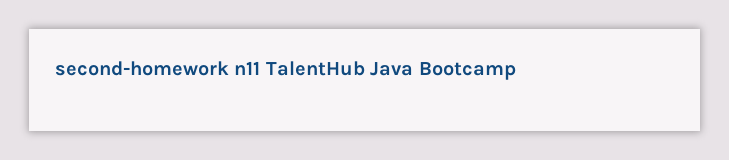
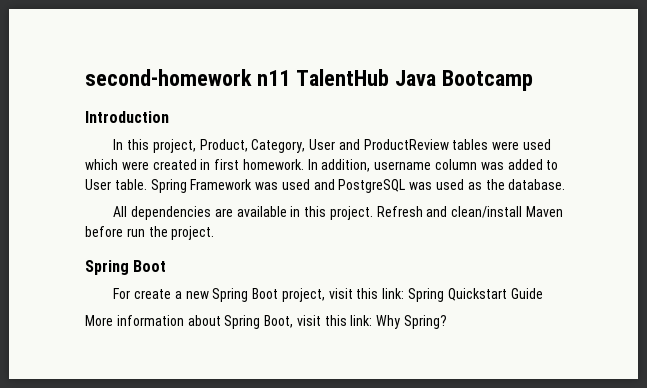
(516, 71) none -> [85,111,169,123] [113,139,551,153] [85,159,559,172] [85,179,566,193] [113,206,563,220] [85,226,215,240] [85,260,167,275] [113,288,543,302] [85,315,448,329] // Introduction // In this project, Product, Category, User and ProductReview tables were used which were created in first homework. In addition, username column was added to User table. Spring Framework was used and PostgreSQL was used as the database. // All dependencies are available in this project. Refresh and clean/install Maven before run the project. // Spring Boot // For create a new Spring Boot project, visit this link: Spring Quickstart Guide // More information about Spring Boot, visit this link: Why Spring?

